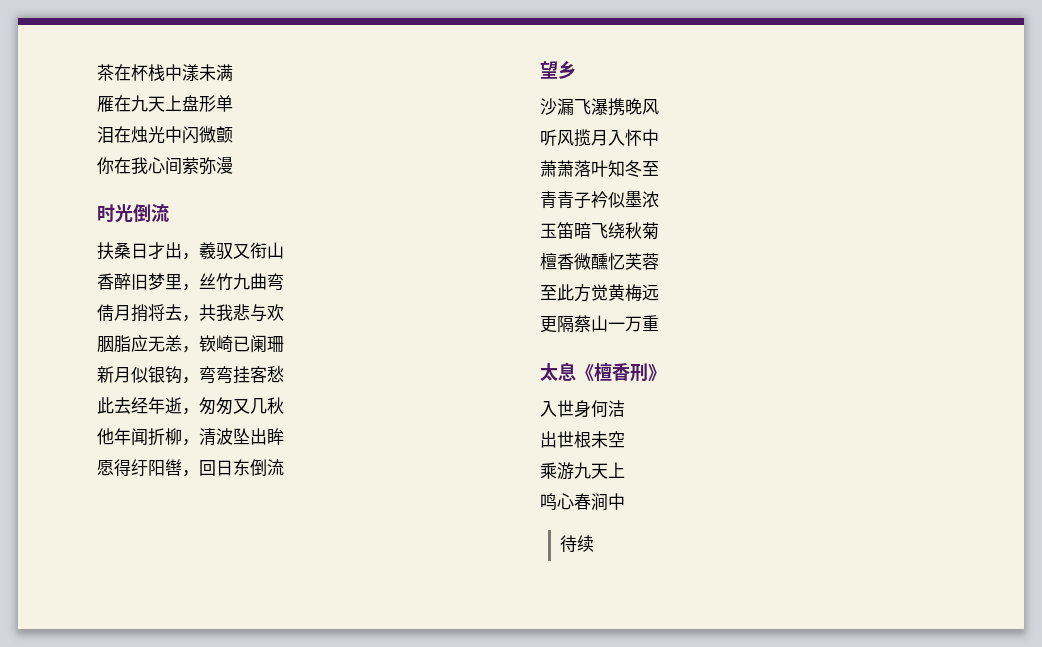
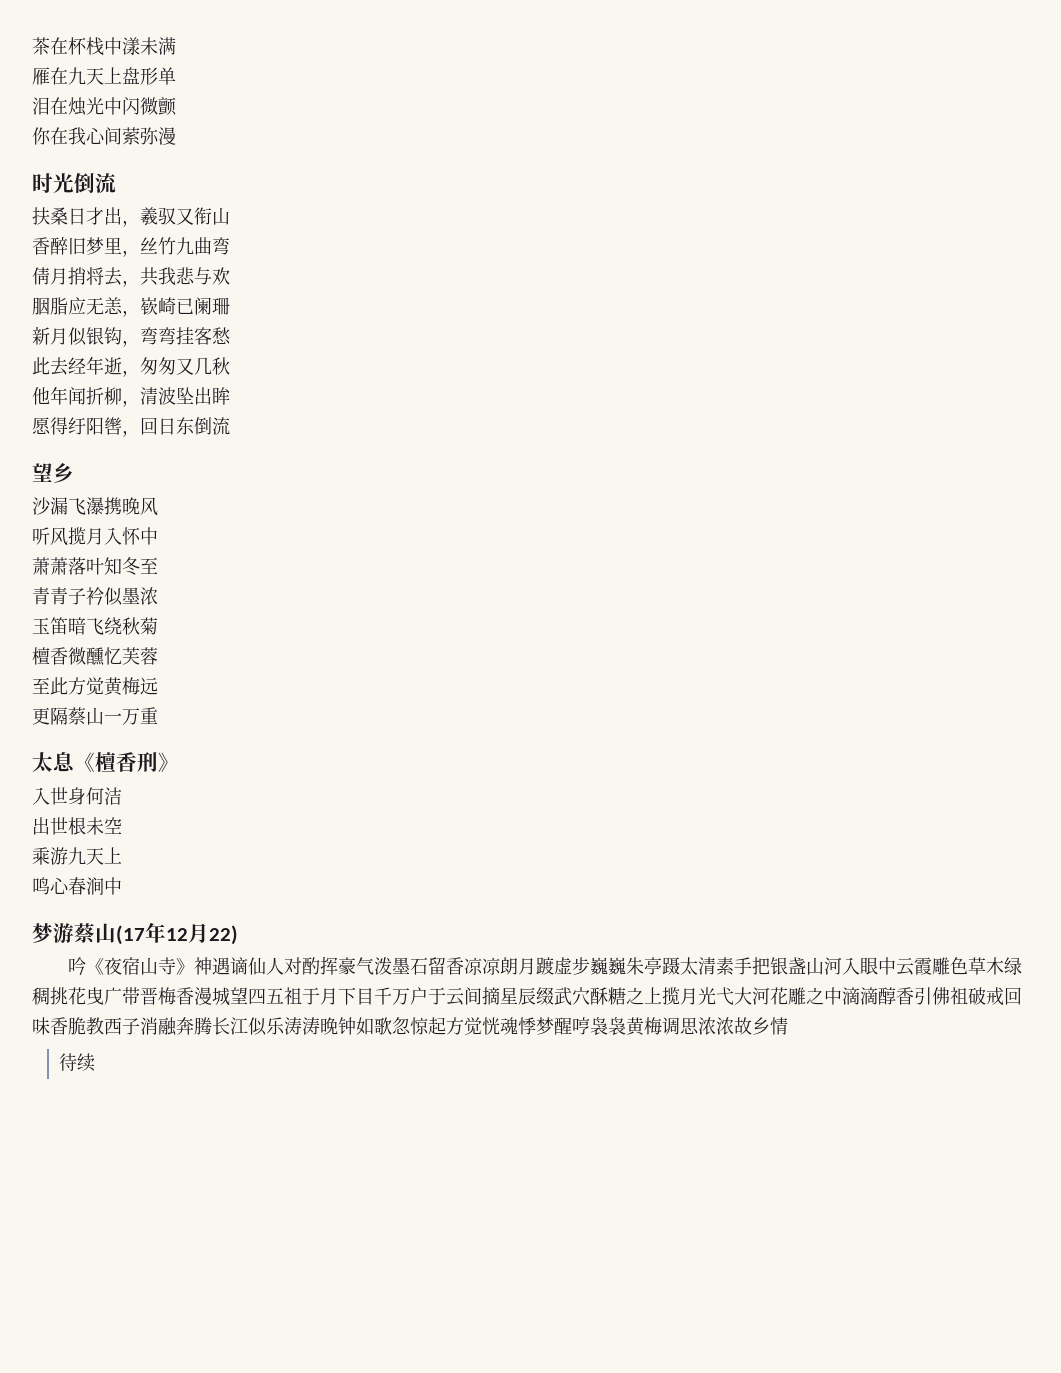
(625, 501) none -> [32,922,238,945] [68,956,1023,976] [32,987,1022,1006] [32,1017,788,1036] // 梦游蔡山(17年12月22) // 吟《夜宿山寺》神遇谪仙人对酌挥豪气泼墨石留香凉凉朗月踱虚步巍巍朱亭蹑太清素手把银盏山河入眼中云霞雕色草木绿稠挑花曳广带晋梅香漫城望四五祖于月下目千万户于云间摘星辰缀武穴酥糖之上揽月光弋大河花雕之中滴滴醇香引佛祖破戒回味香脆教西子消融奔腾长江似乐涛涛晚钟如歌忽惊起方觉恍魂悸梦醒哼袅袅黄梅调思浓浓故乡情

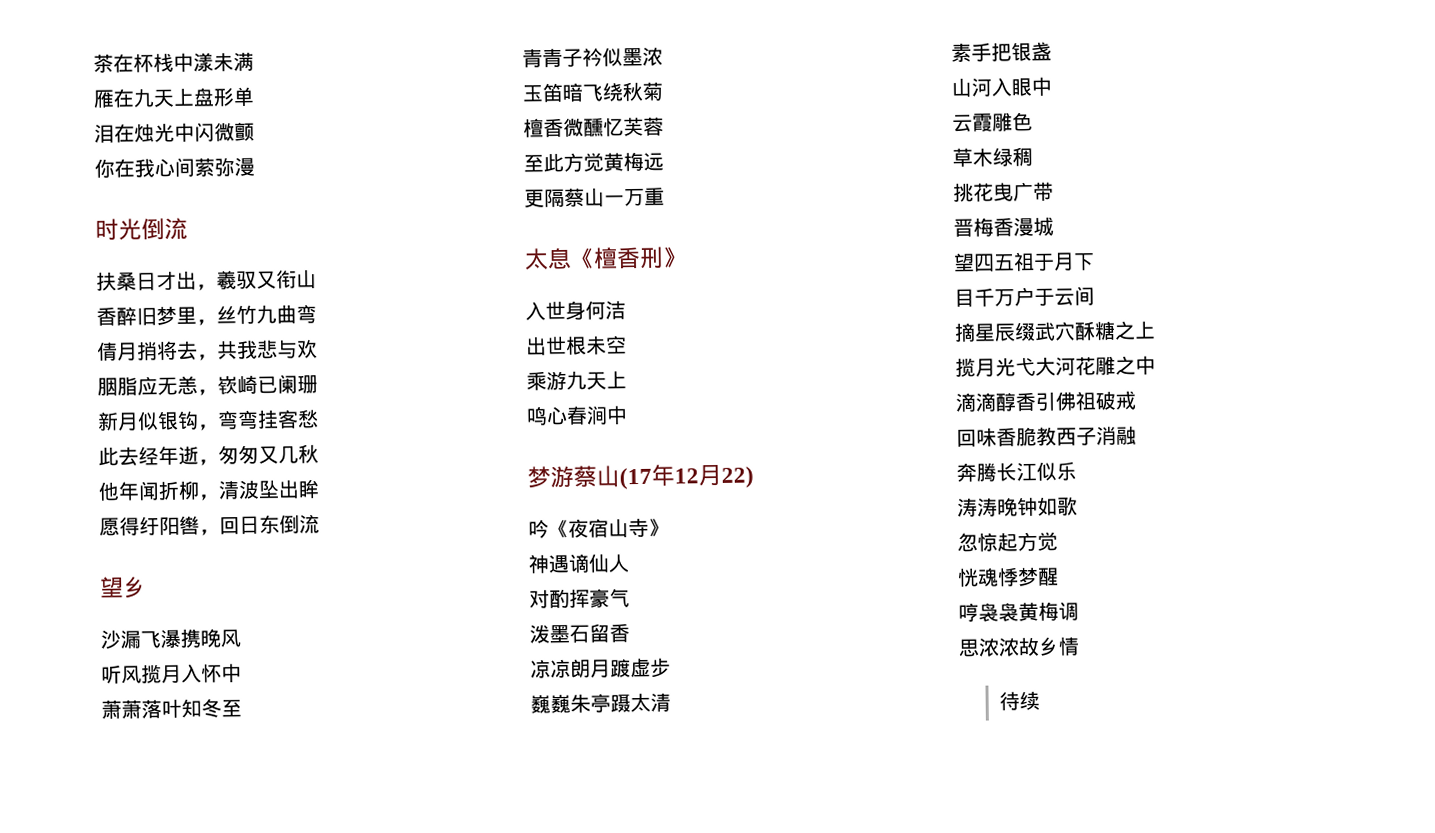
(195, 966) none -> (669, 527) //
(285, 966) none -> (629, 563) //
(375, 966) none -> (630, 598) //
(465, 966) none -> (630, 633) //
(591, 966) none -> (671, 667) //
(717, 966) none -> (671, 702) //
(807, 965) none -> (1052, 51) //
(897, 966) none -> (1052, 86) //
(969, 966) none -> (1033, 121) //
(50, 996) none -> (1033, 156) //
(140, 996) none -> (1054, 191) //
(230, 996) none -> (1054, 226) //
(356, 996) none -> (1095, 261) //
(482, 996) none -> (1095, 296) //
(662, 995) none -> (1156, 330) //
(842, 996) none -> (1156, 365) //
(1004, 996) none -> (1136, 400) //
(177, 1026) none -> (1137, 435) //
(285, 1026) none -> (1077, 471) //
(392, 1026) none -> (1078, 506) //
(482, 1026) none -> (1058, 541) //
(572, 1026) none -> (1059, 576) //
(680, 1026) none -> (1079, 611) //

